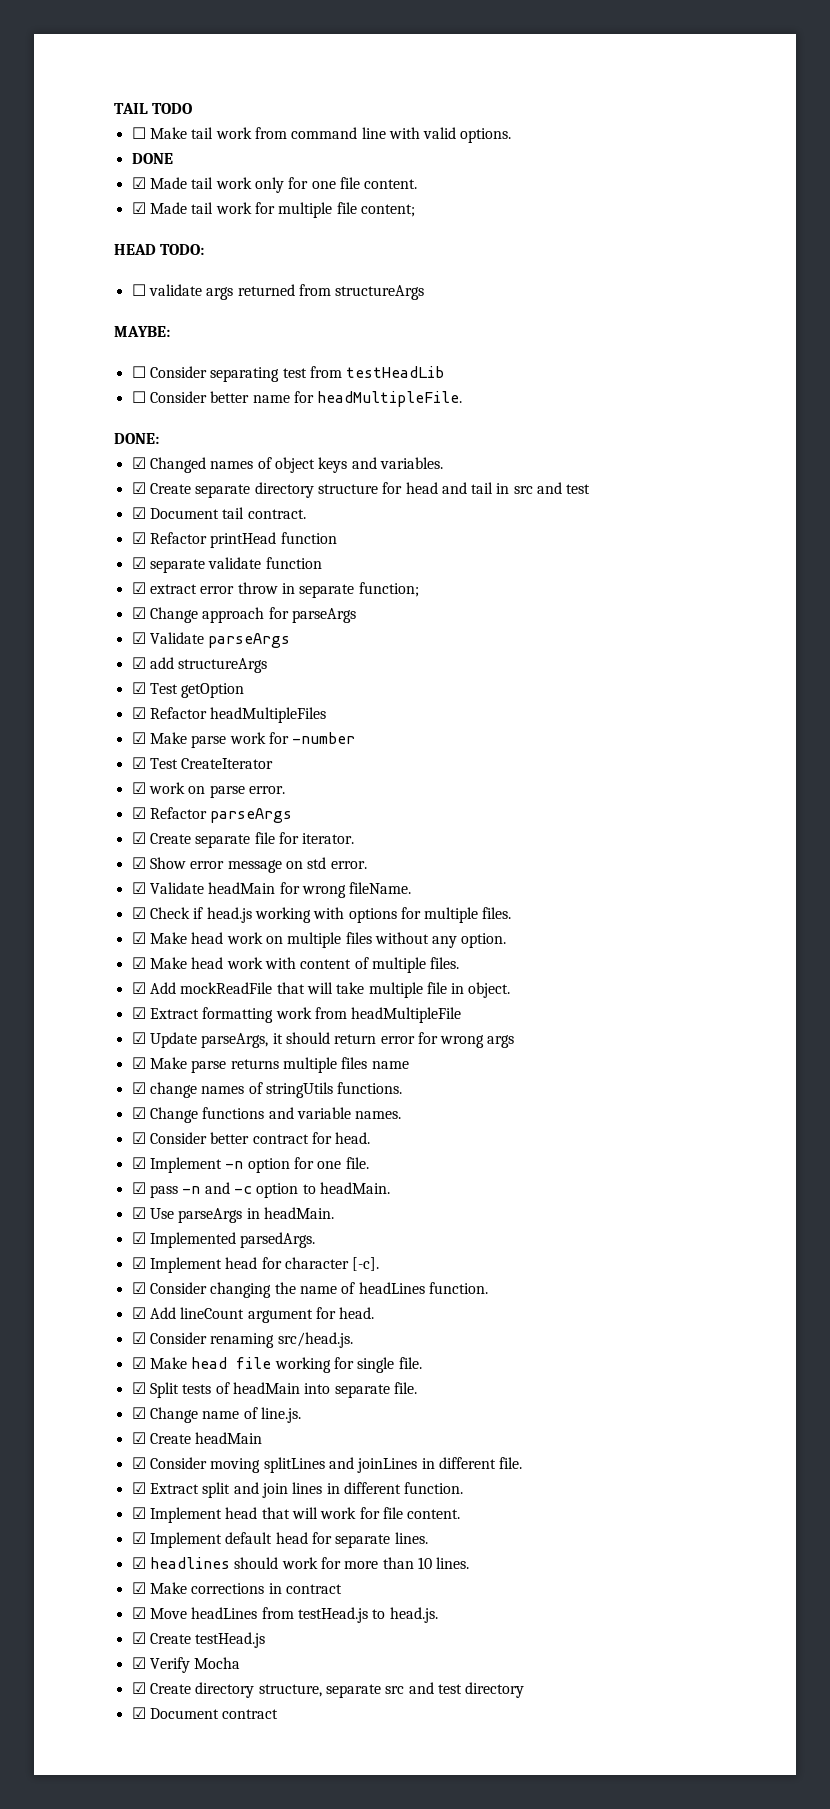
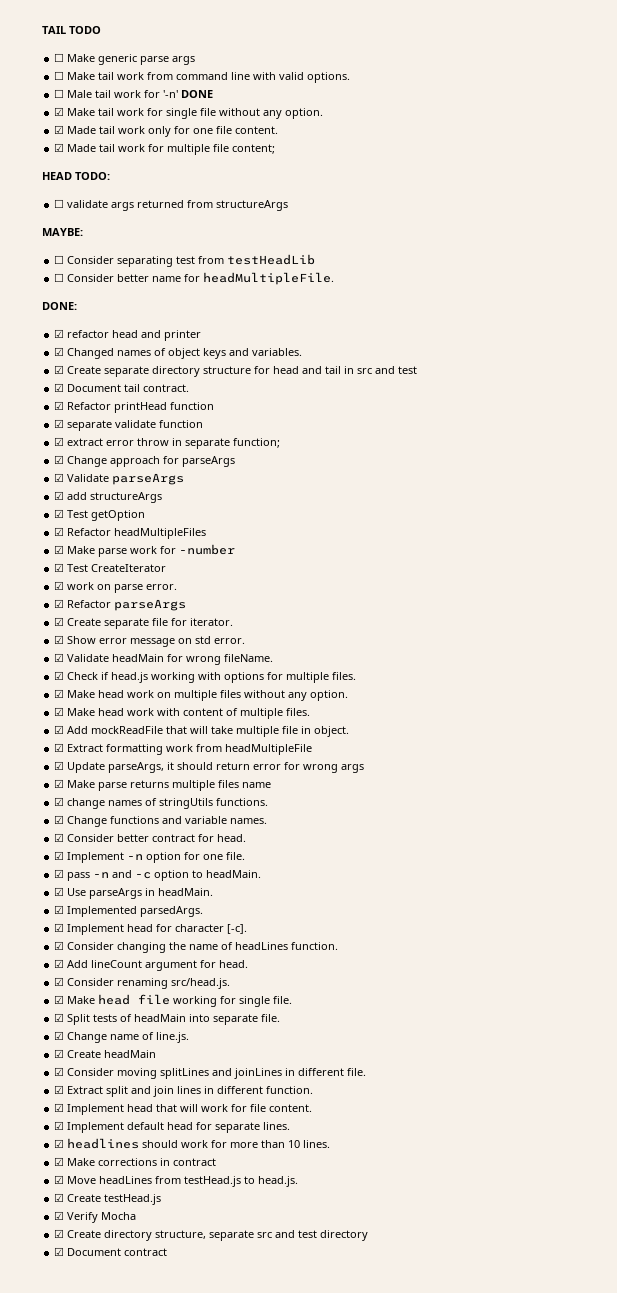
(193, 108) none -> [54,53,196,65] // ☐ Make generic parse args
[131,153,173,164] DONE -> [54,89,214,98] [54,107,324,119] ☐ Male tail work for '-n' DONE // ☑ Make tail work for single file without any option.
(159, 438) none -> [54,329,202,341] // ☑ refactor head and printer

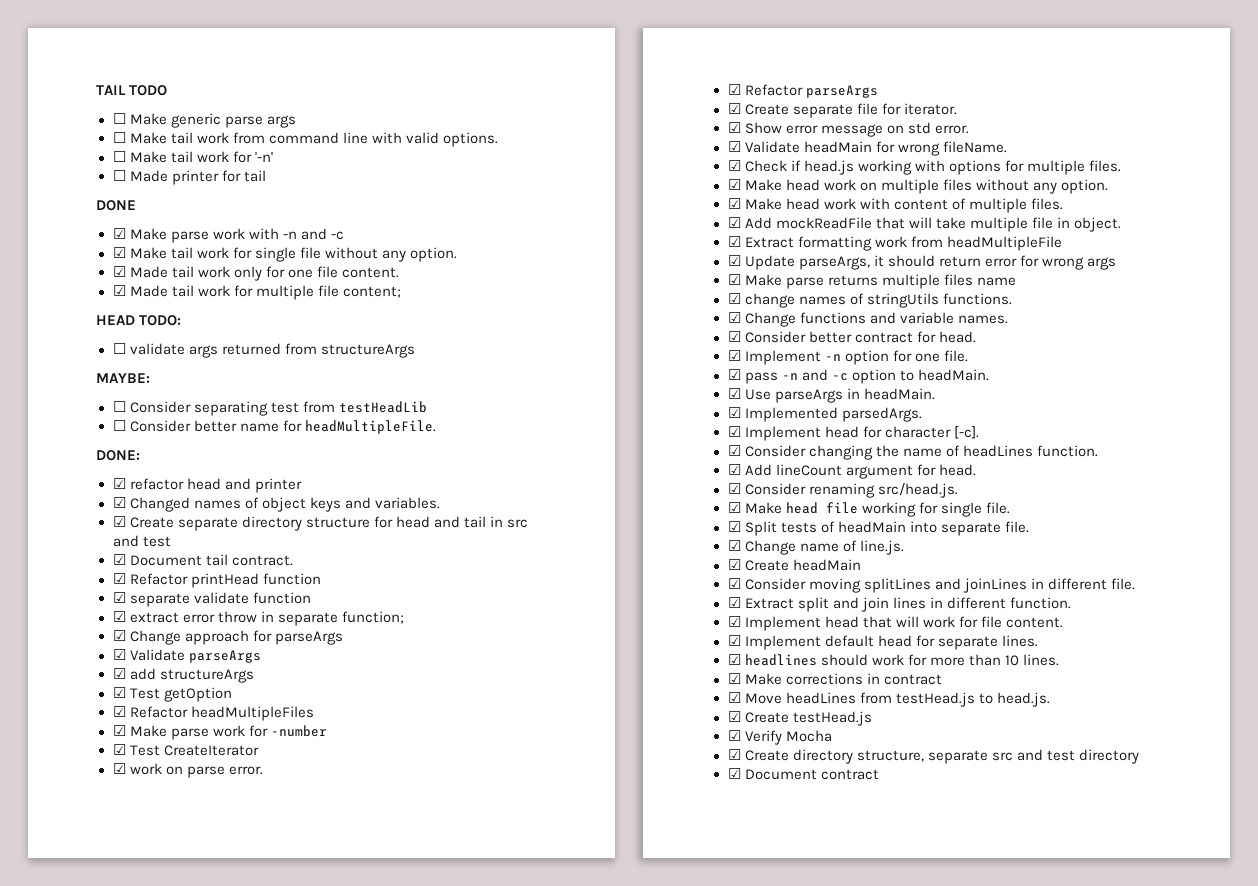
[67,90,93,98] Male -> [129,151,167,163] Make
[181,90,214,98] DONE -> [112,170,266,185] [96,200,136,211] [112,228,344,243] // ☐ Made printer for tail // DONE // ☑ Make parse work with -n and -c

